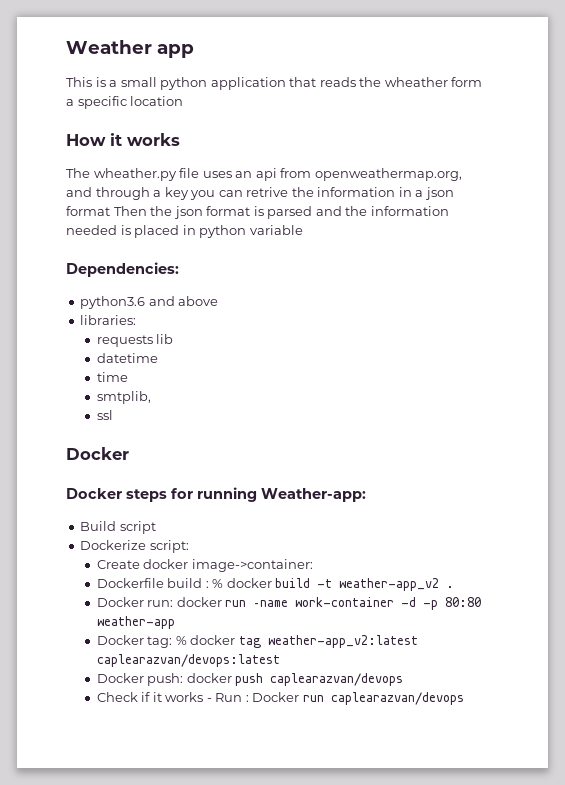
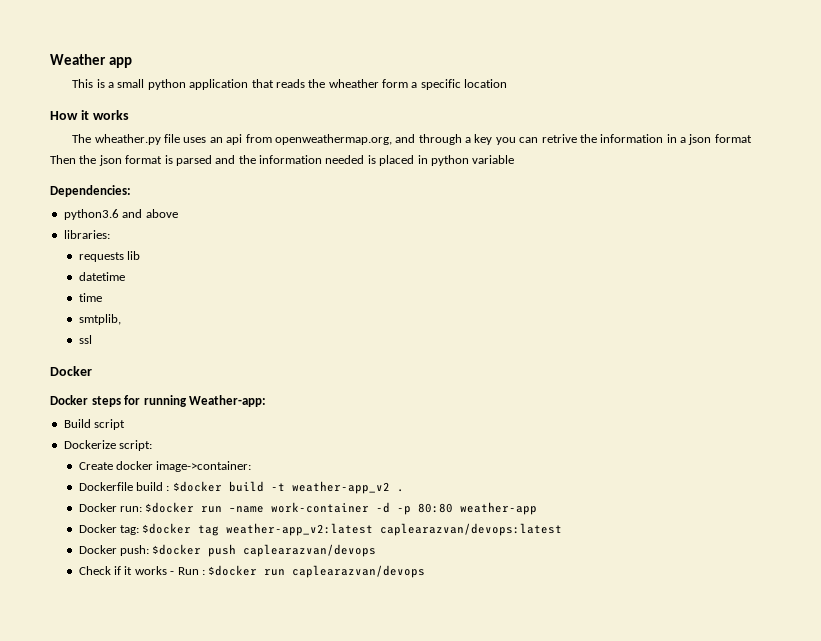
[212,578,272,588] % docker -> [172,481,222,492] $docker
[176,597,222,607] docker -> [145,502,195,513] $docker
[175,635,236,645] % docker -> [142,523,192,534] $docker
[186,673,232,683] docker -> [152,544,202,555] $docker
[252,692,300,702] Docker -> [208,565,258,576] $docker

